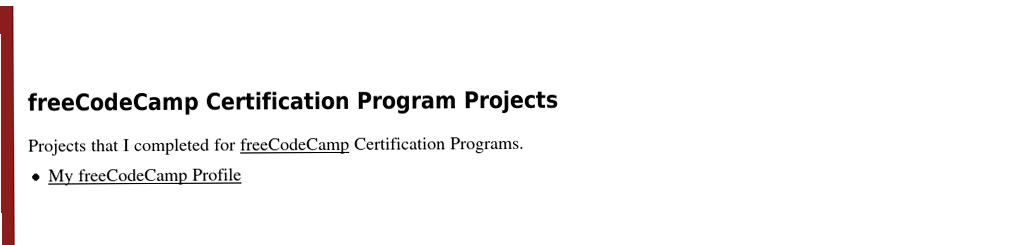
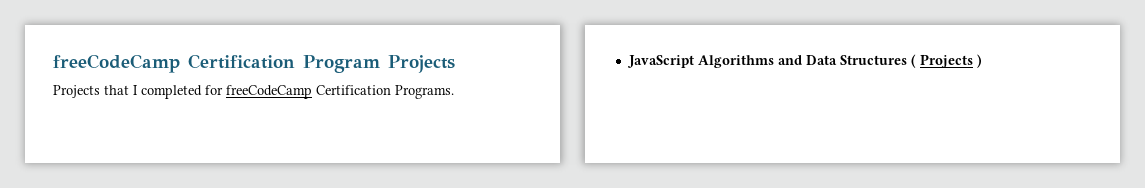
[47,167,242,186] My freeCodeCamp Profile -> [626,54,982,68] JavaScript Algorithms and Data Structures ( Projects )

